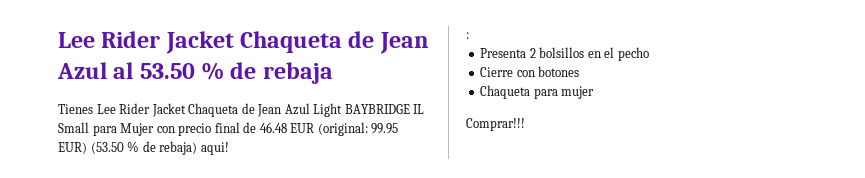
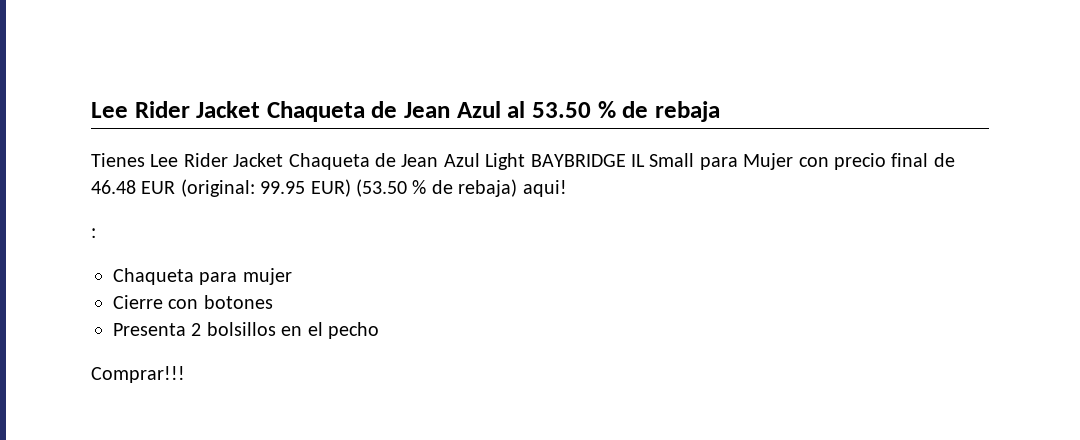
(469, 35) none -> [113,268,292,285] [113,295,273,309] // Chaqueta para mujer // Cierre con botones
[480,66,580,77] [480,85,595,99] // Cierre con botones // Chaqueta para mujer -> (379, 330) none

